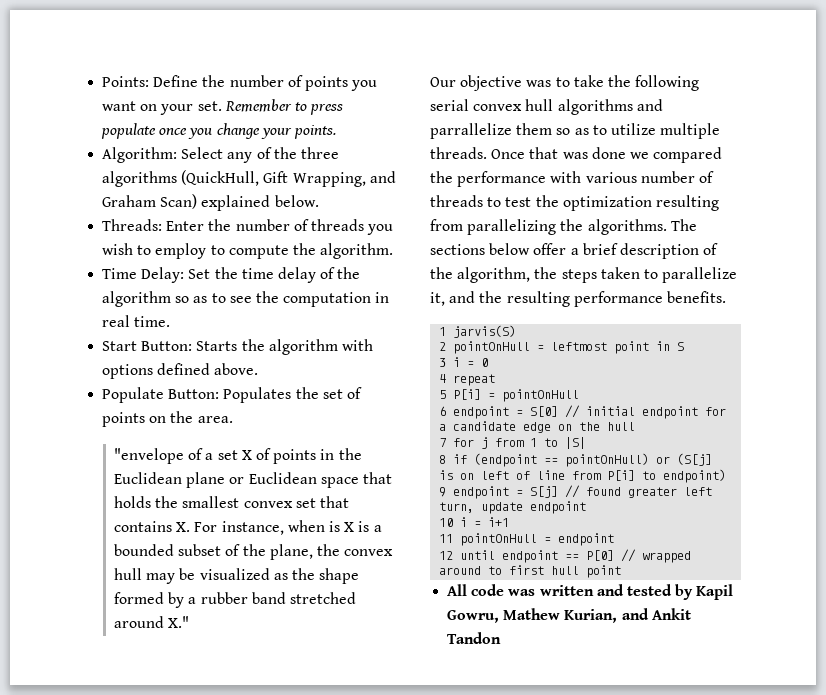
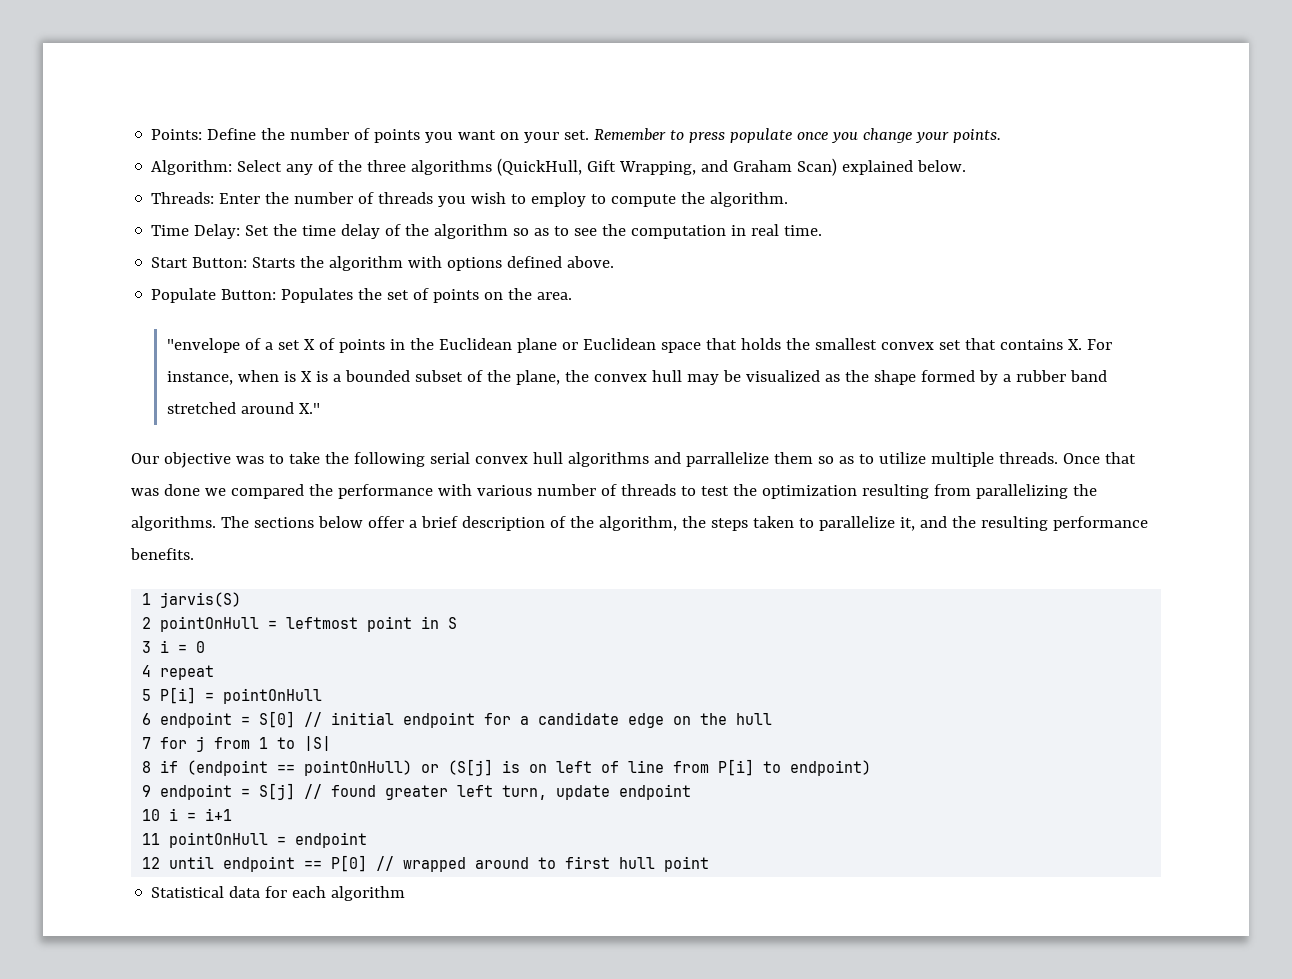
[447,584,734,600] [447,608,691,623] [447,632,502,644] All code was written and tested by Kapil Gowru, Mathew Kurian, and Ankit Tandon -> [151,886,406,901] Statistical data for each algorithm

